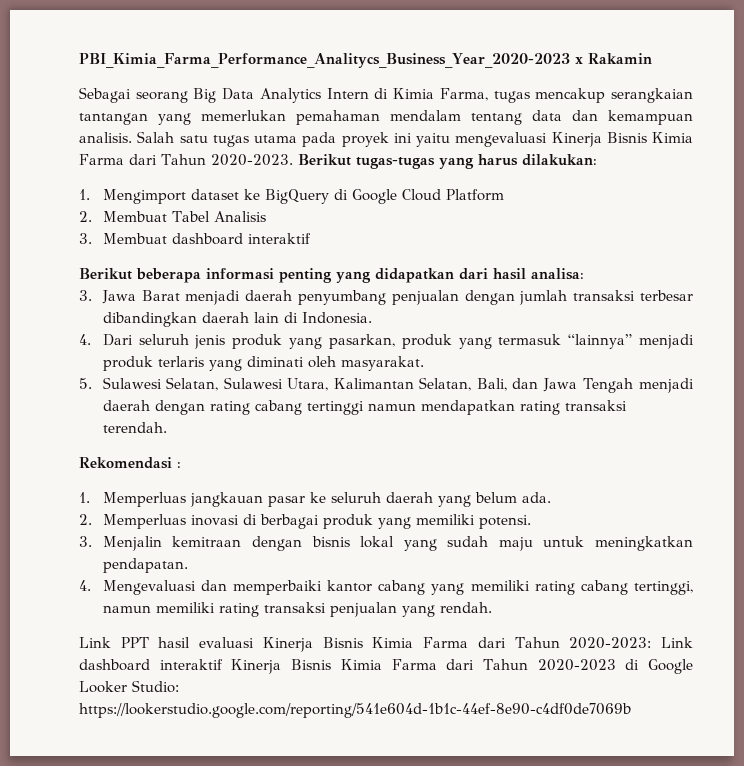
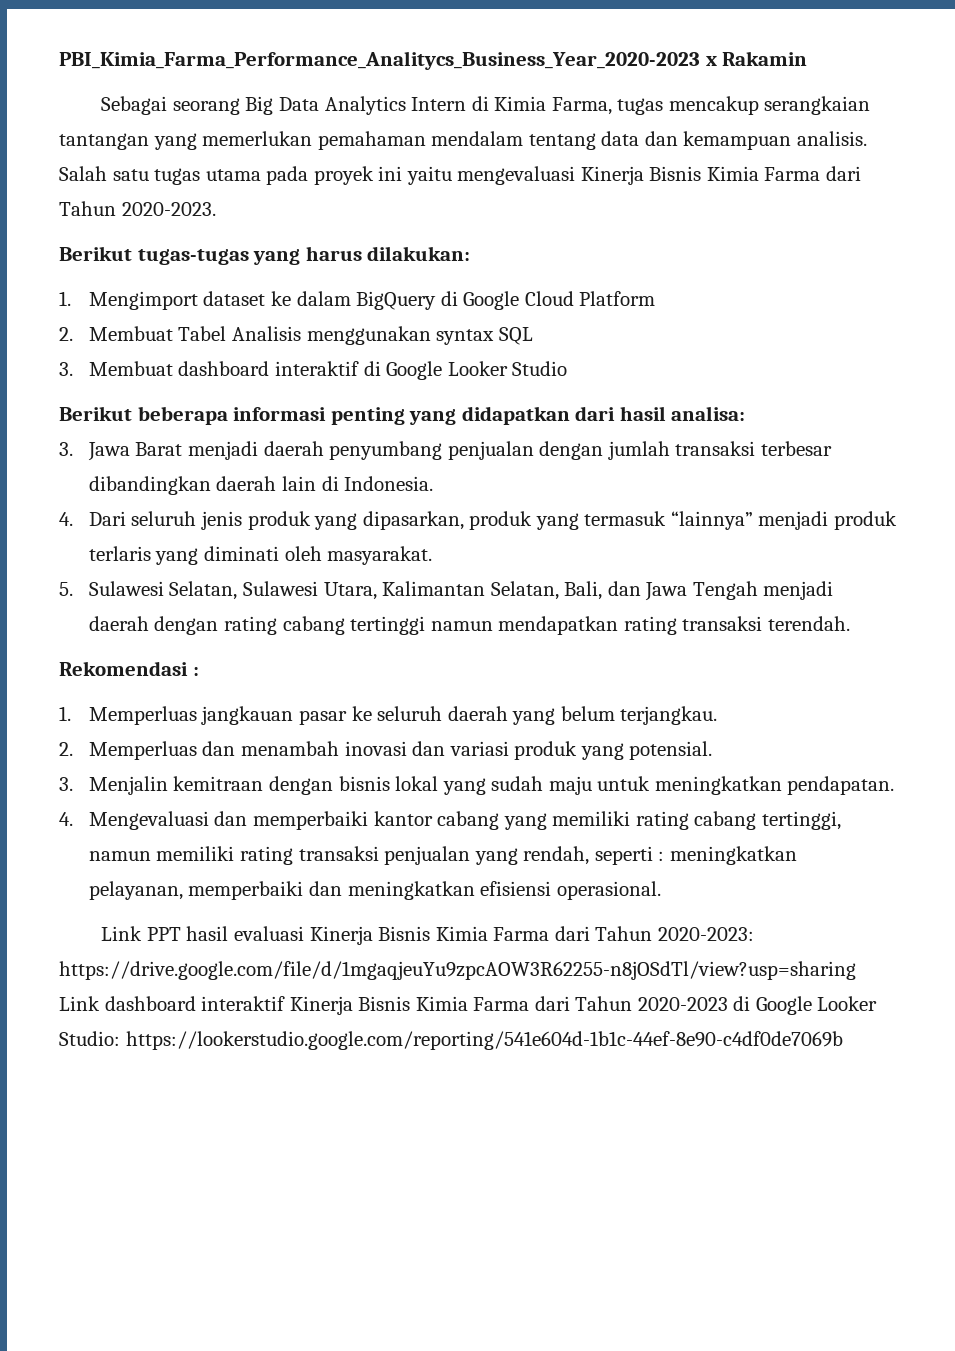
(293, 160) none -> (216, 209) //
(260, 194) none -> [296,291,351,306] dalam
(266, 216) none -> [306,326,533,345] menggunakan syntax SQL
(311, 238) none -> [363,361,568,380] di Google Looker Studio
[328,334,395,349] pasarkan, -> [362,511,464,530] dipasarkan,
[521,492,551,503] ada. -> [620,706,718,725] terjangkau.
[190,514,531,529] inovasi di berbagai produk yang memiliki potensi. -> [202,741,713,760] dan menambah inovasi dan variasi produk yang potensial.
[439,602,492,613] rendah. -> [523,846,797,865] [88,881,661,900] rendah, seperti : meningkatkan pelayanan, memperbaiki dan meningkatkan efisiensi operasional.
(652, 643) none -> [59,961,856,980] https://drive.google.com/file/d/1mgaqjeuYu9zpcAOW3R62255-n8jOSdTl/view?usp=sharing

